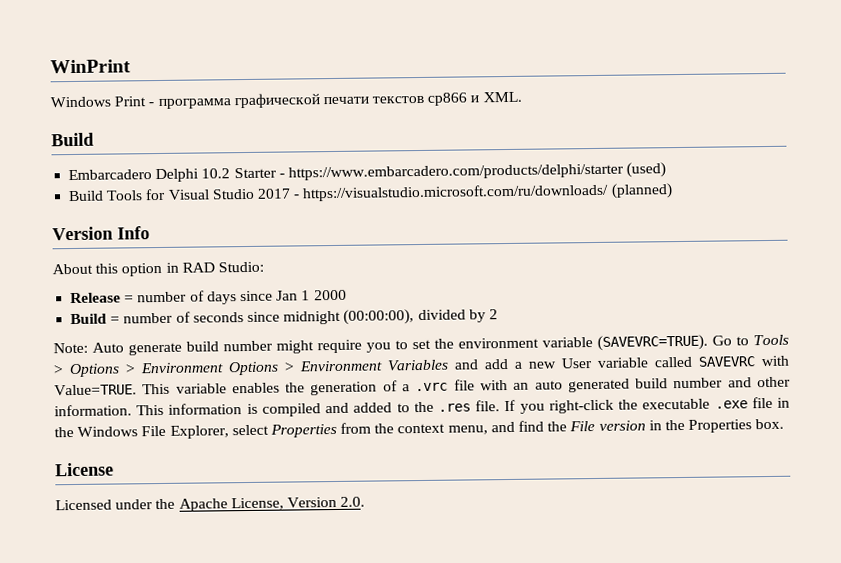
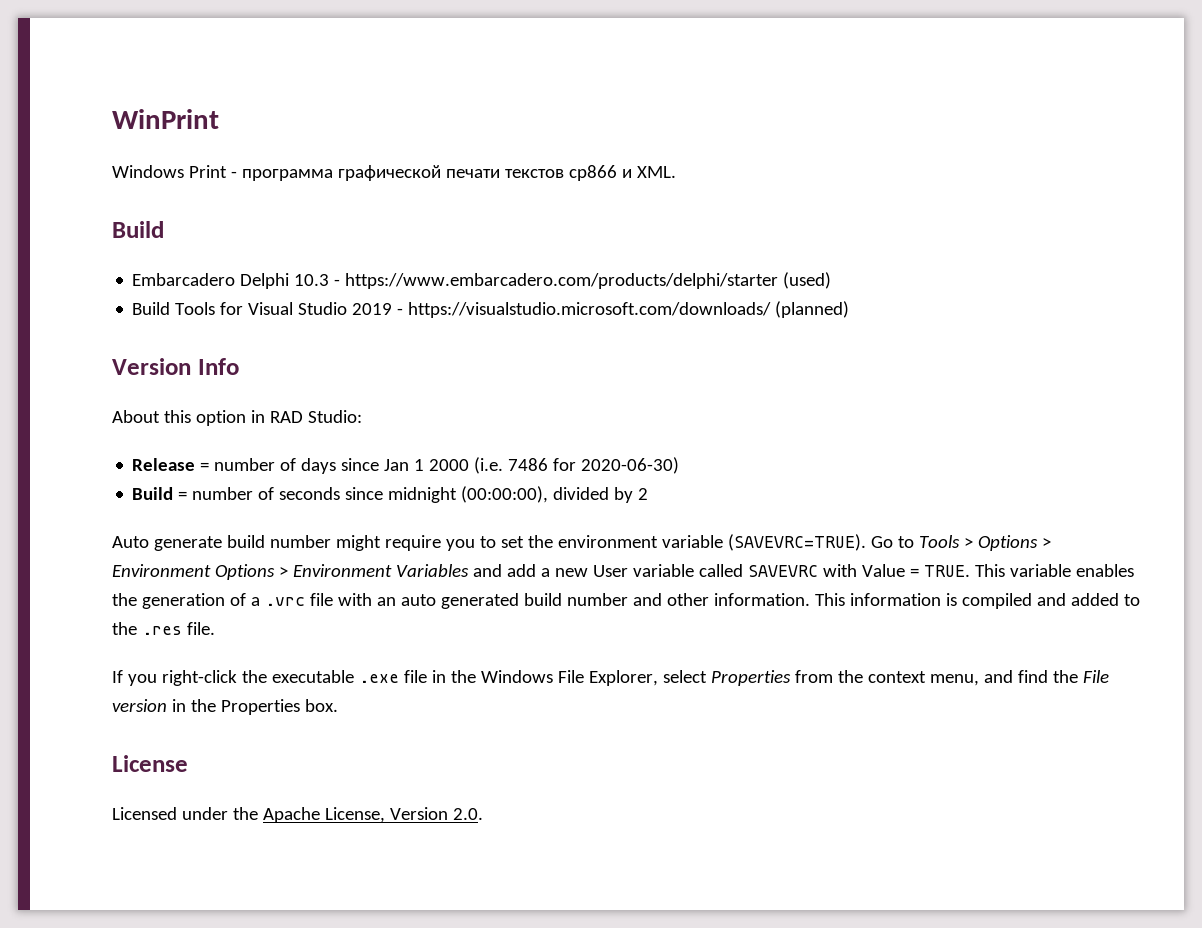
[201,167,277,179] 10.2 Starter -> [294,274,330,286] 10.3
[256,183,610,202] 2017 - https://visualstudio.microsoft.com/ru/downloads/ -> [352,302,772,318] 2019 - https://visualstudio.microsoft.com/downloads/
(347, 295) none -> [474,457,680,474] (i.e. 7486 for 2020-06-30)
[53,342,88,354] Note: -> (649, 494) none
[54,384,137,396] Value=TRUE. -> [861,564,970,577] Value = TRUE.
(501, 406) none -> (215, 628) //

